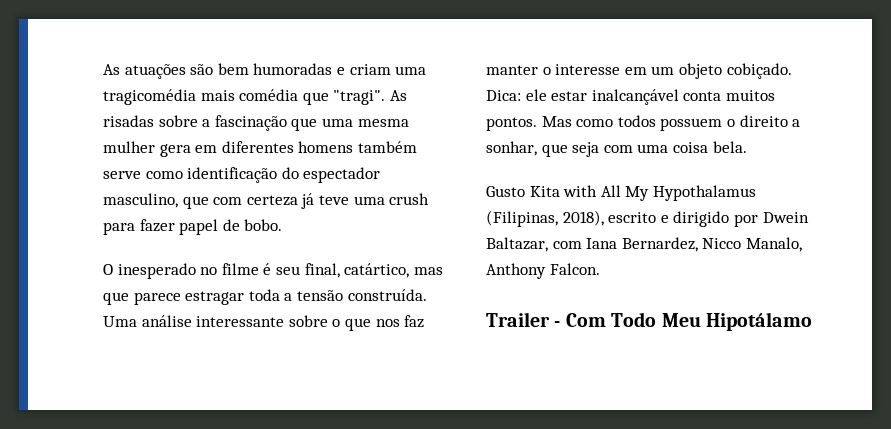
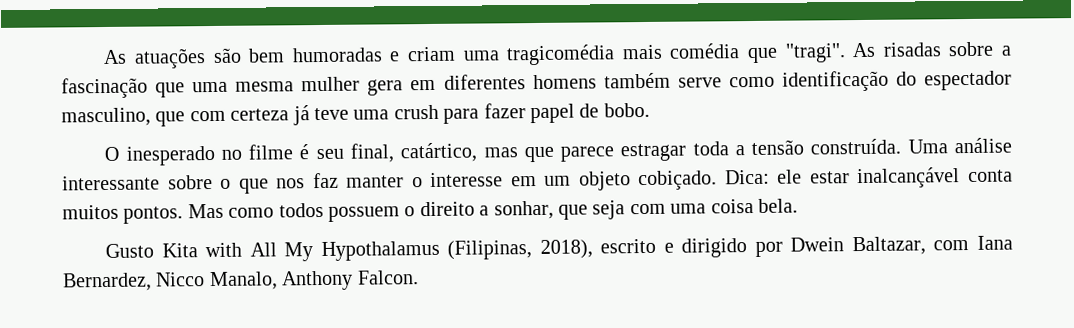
[486,312,812,331] // Trailer - Com Todo Meu Hipotálamo -> (419, 277) none

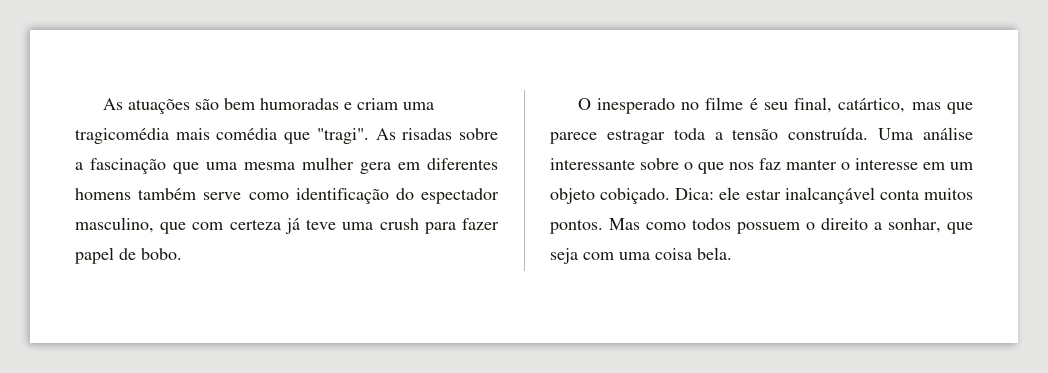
[105,235,1013,262] [62,270,419,292] // Gusto Kita with All My Hypothalamus (Filipinas, 2018), escrito e dirigido por Dwein Baltazar, com Iana Bernardez, Nicco Manalo, Anthony Falcon. -> (732, 253) none

